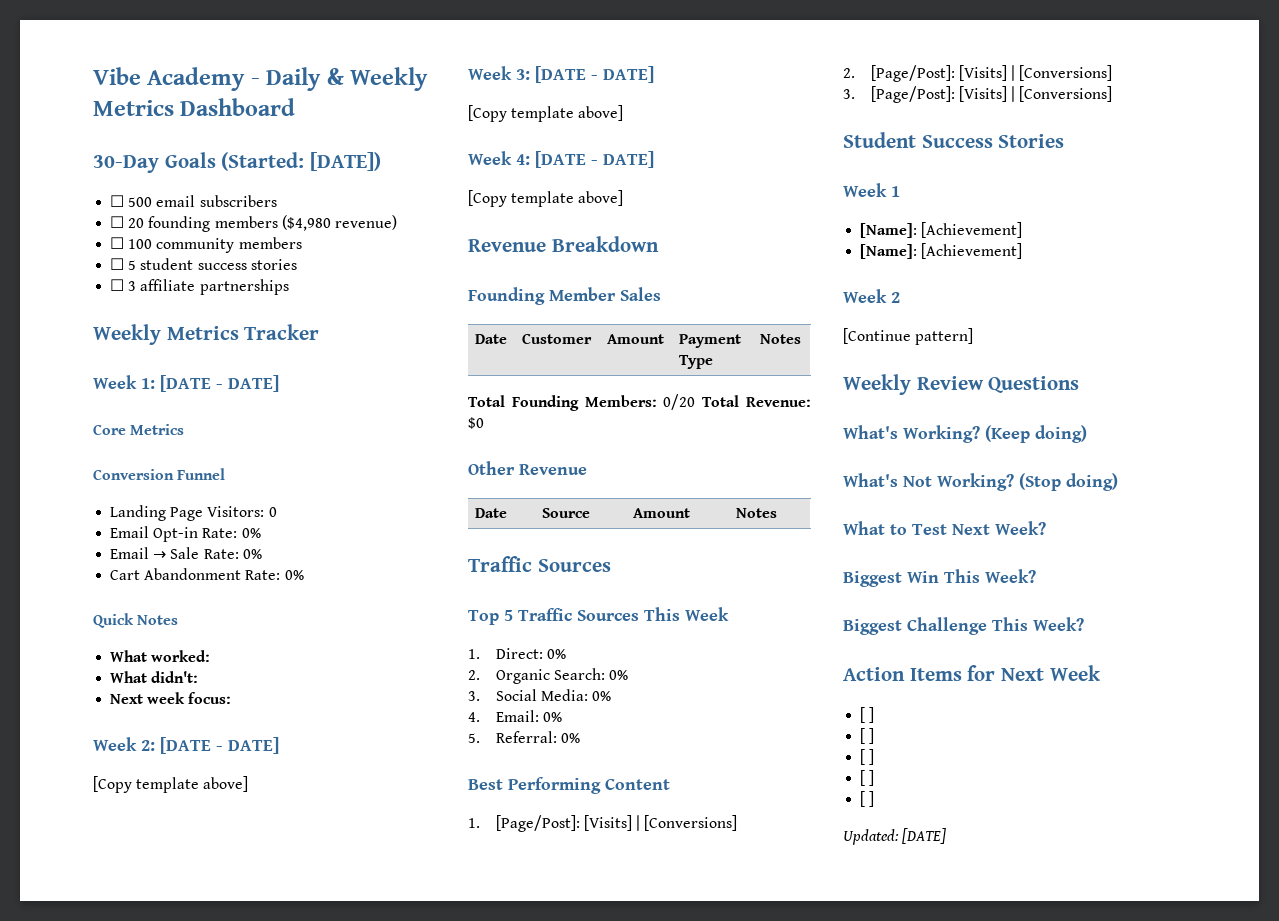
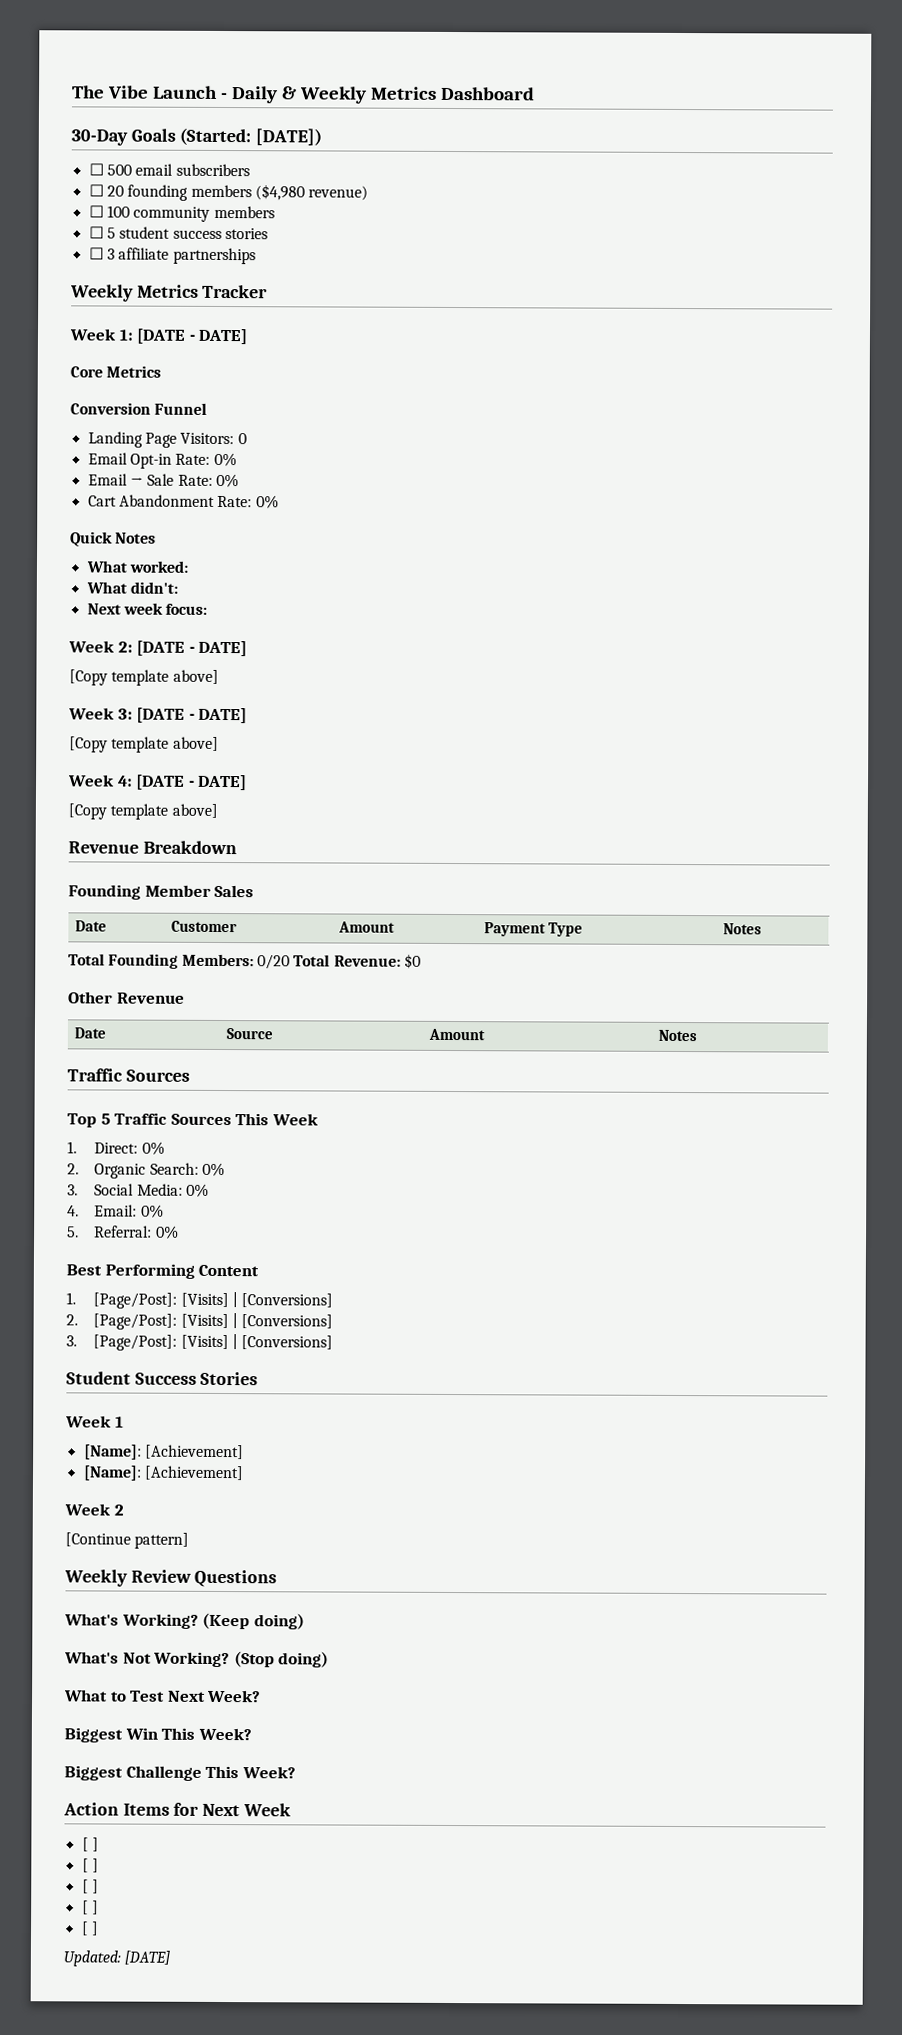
[93,67,246,91] Vibe Academy -> [72,85,218,99] The Vibe Launch

